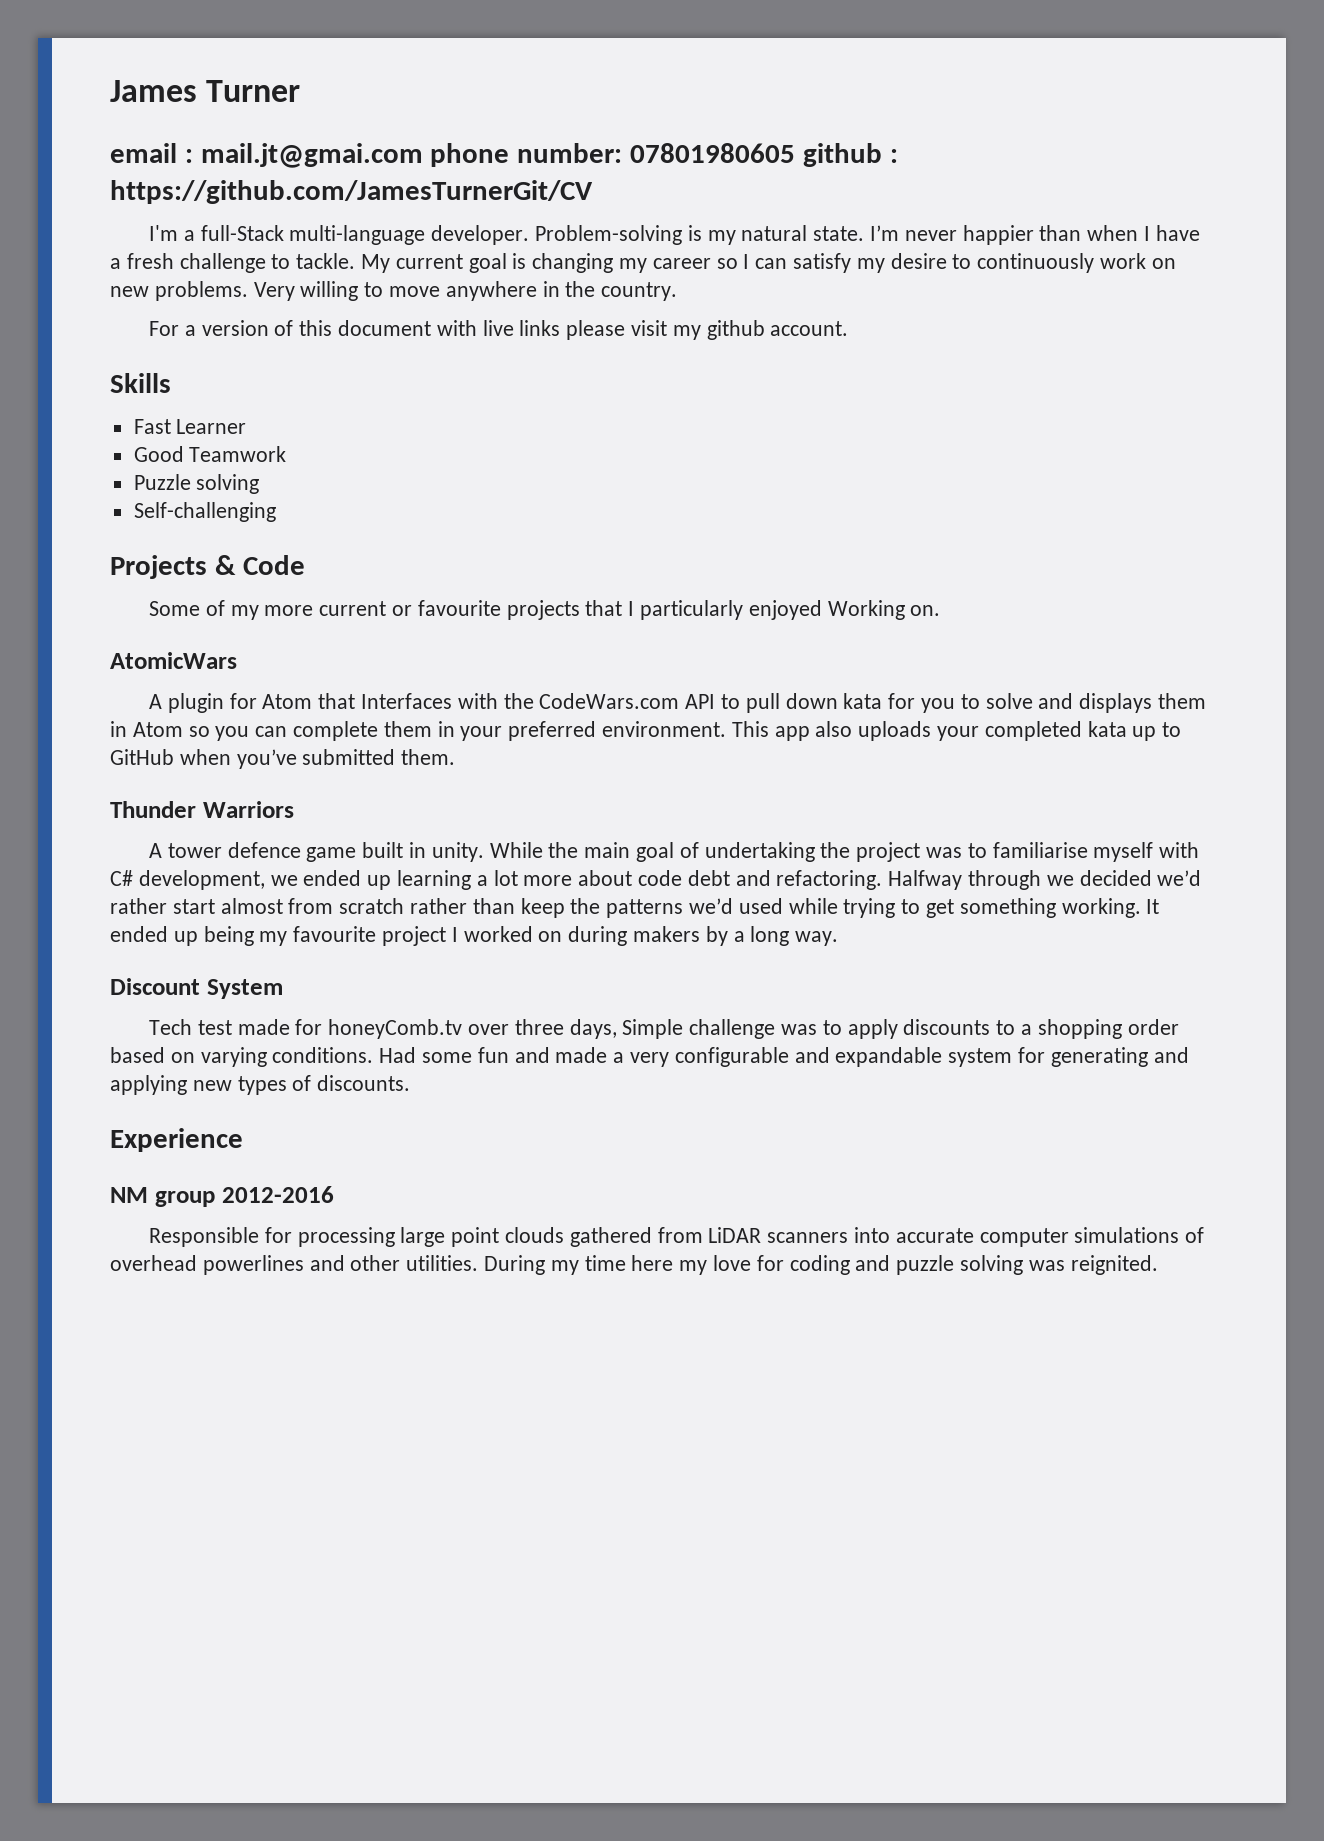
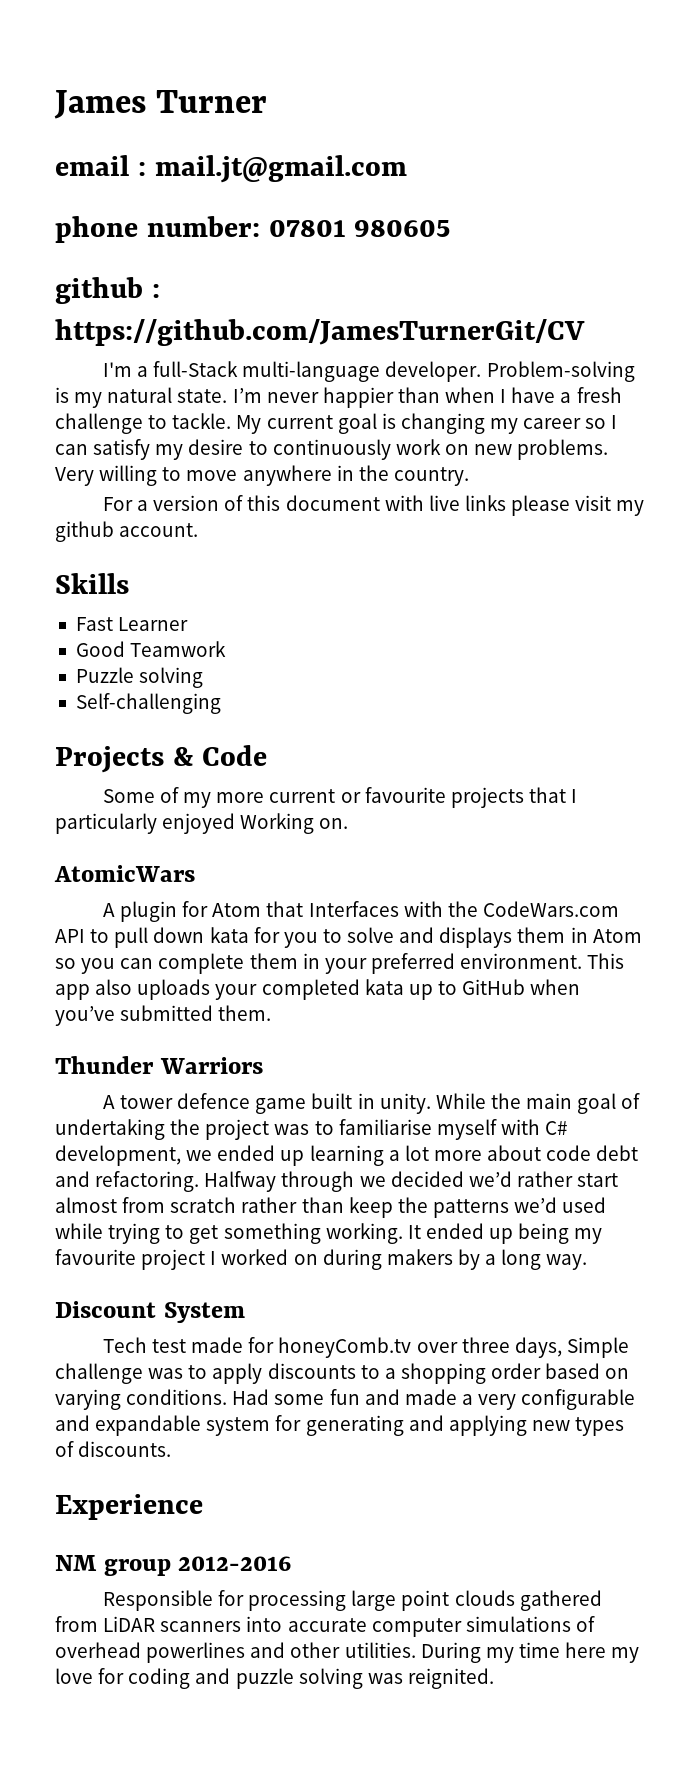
[200,143,423,168] mail.jt@gmai.com -> [154,155,407,183] mail.jt@gmail.com //
[630,143,796,163] 07801980605 -> [268,220,451,237] 07801 980605 //

